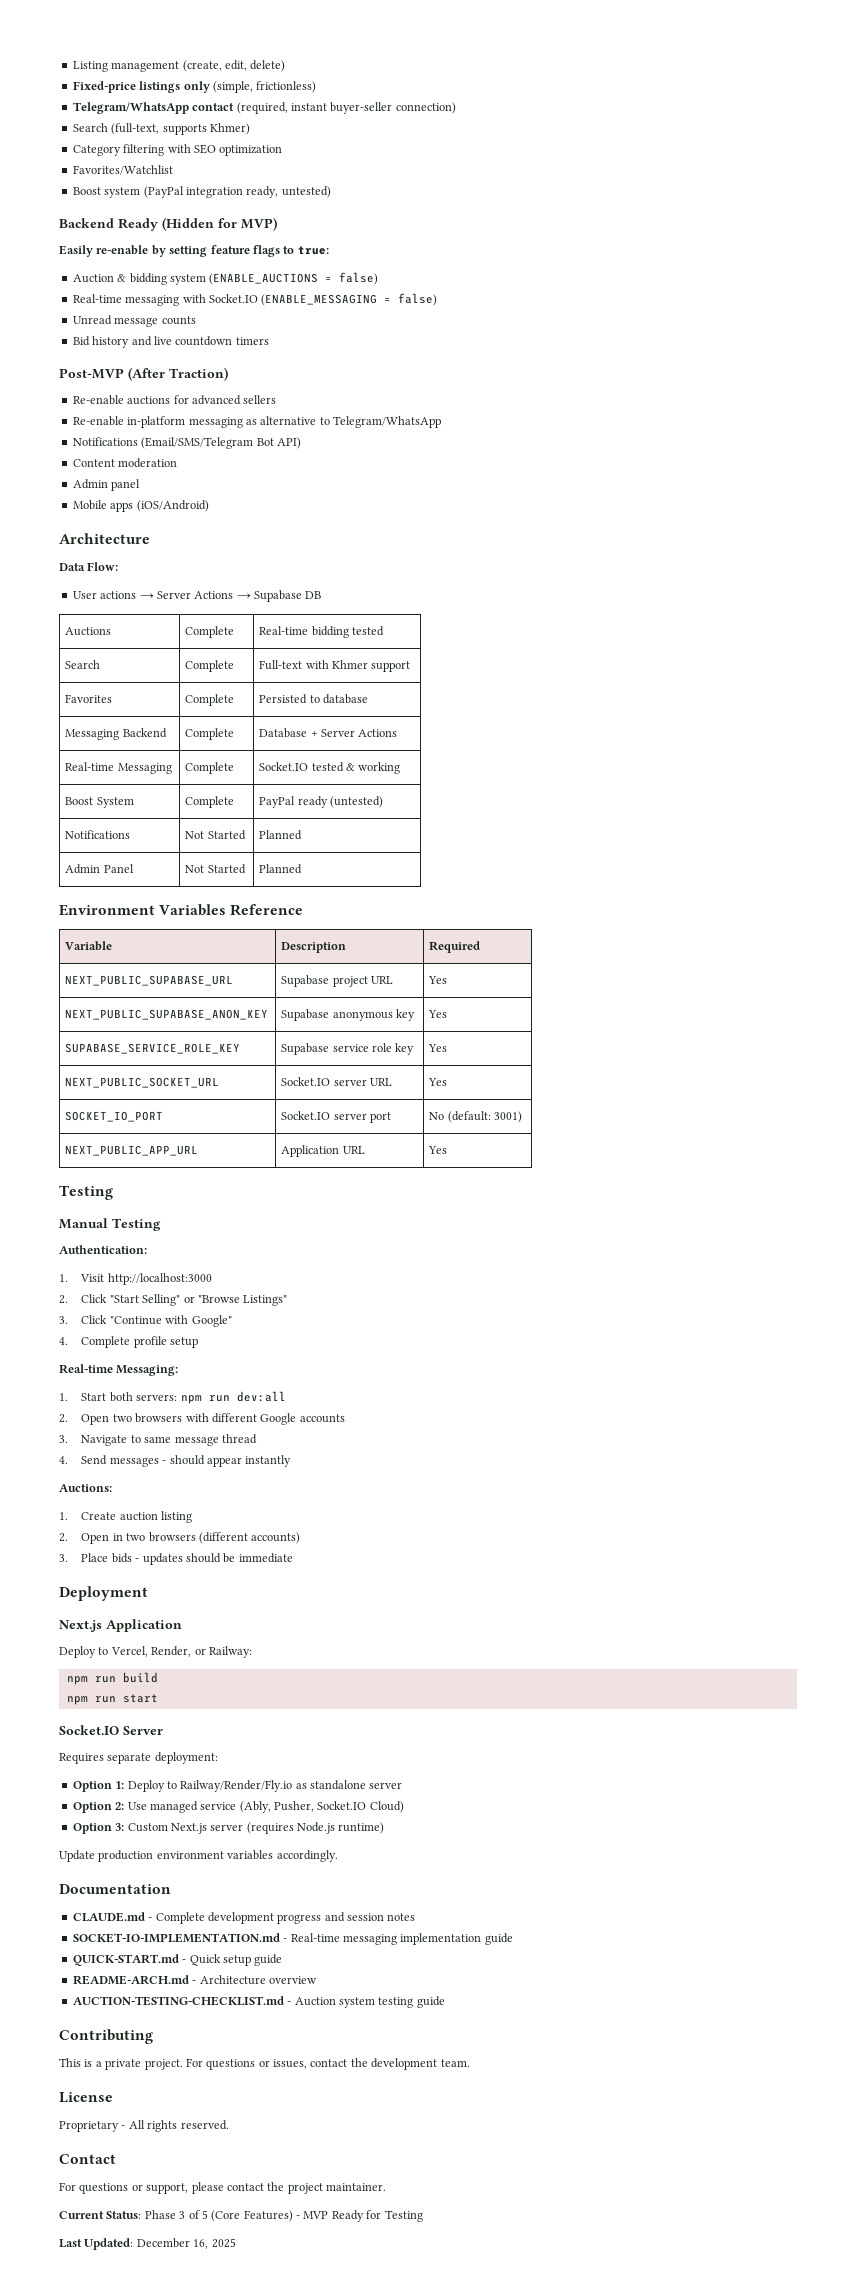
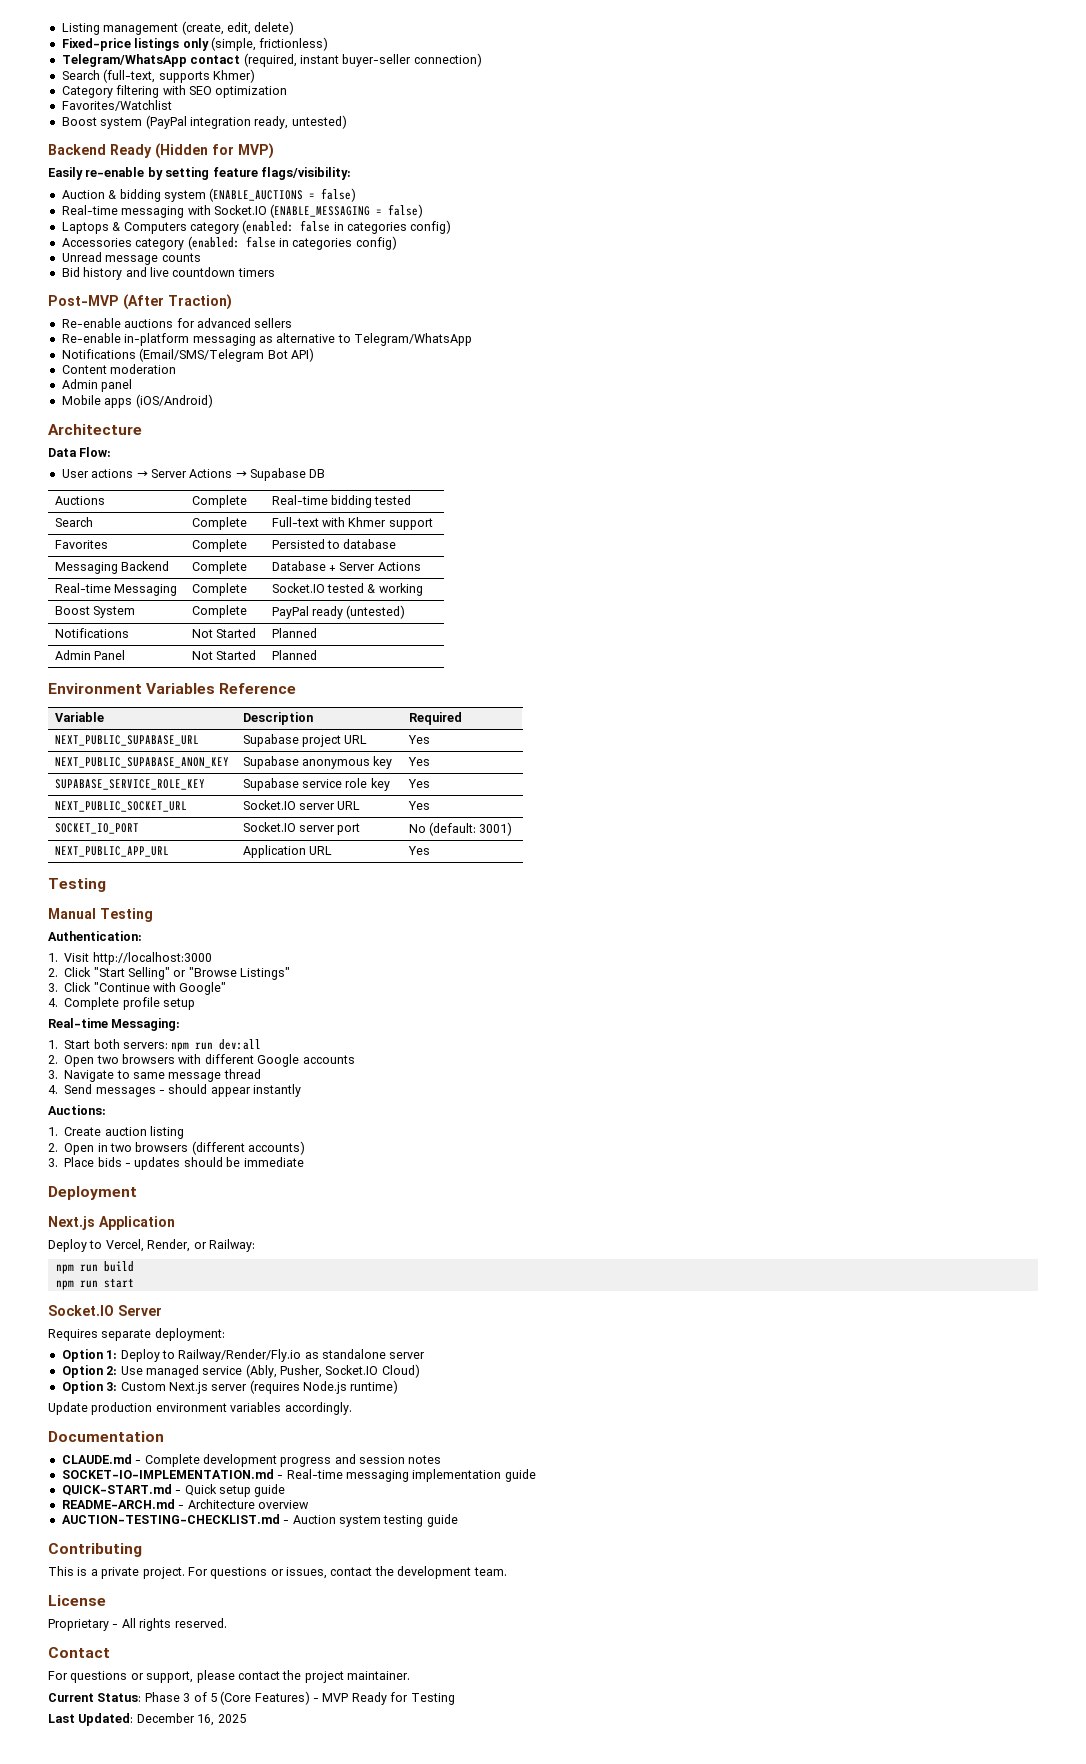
[252,245,329,257] flags to true: -> [260,167,351,180] flags/visibility:
(438, 299) none -> [61,220,452,234] [61,236,397,250] // Laptops & Computers category (enabled: false in categories config) // Accessories category (enabled: false in categories config)

